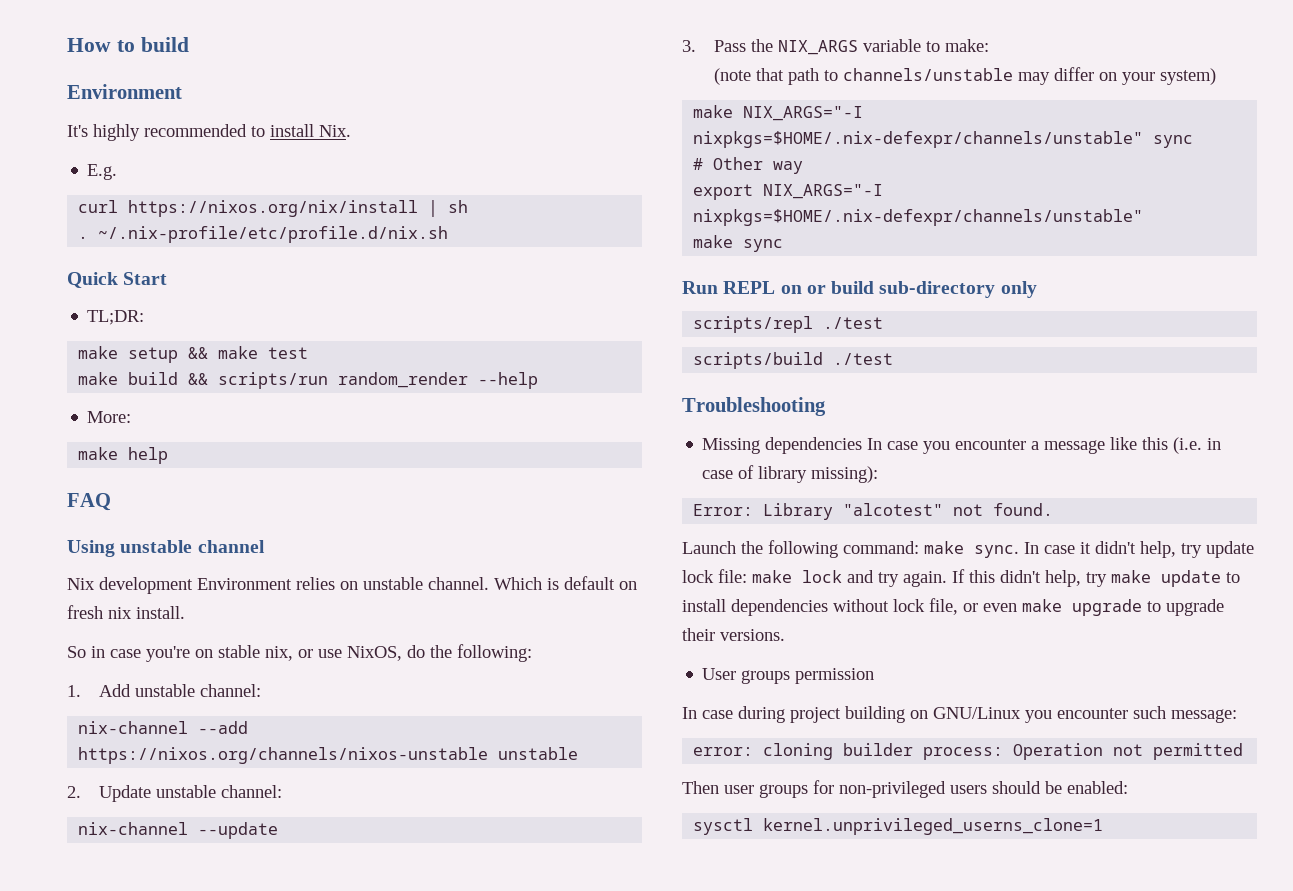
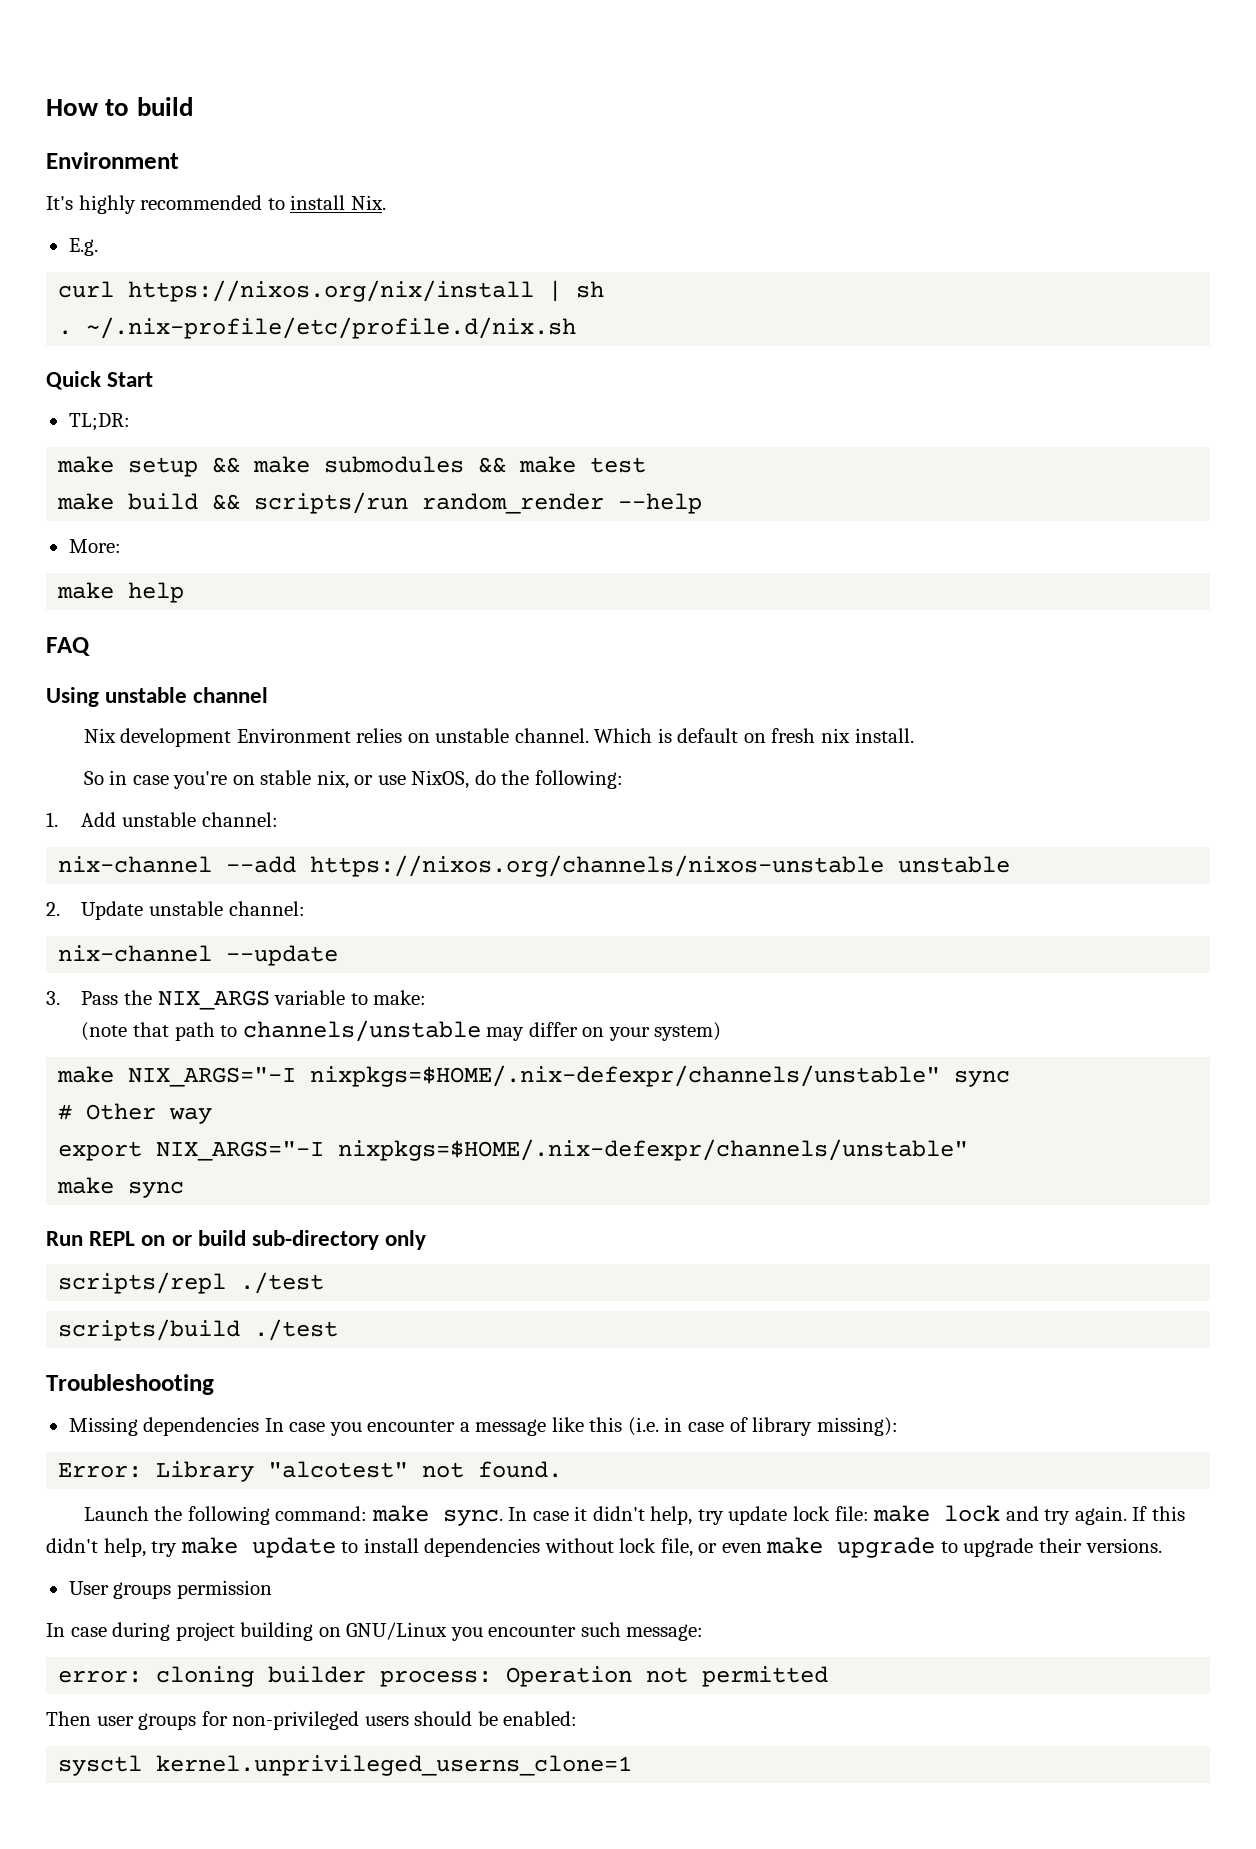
(259, 352) none -> [324,456,577,473] submodules && make

